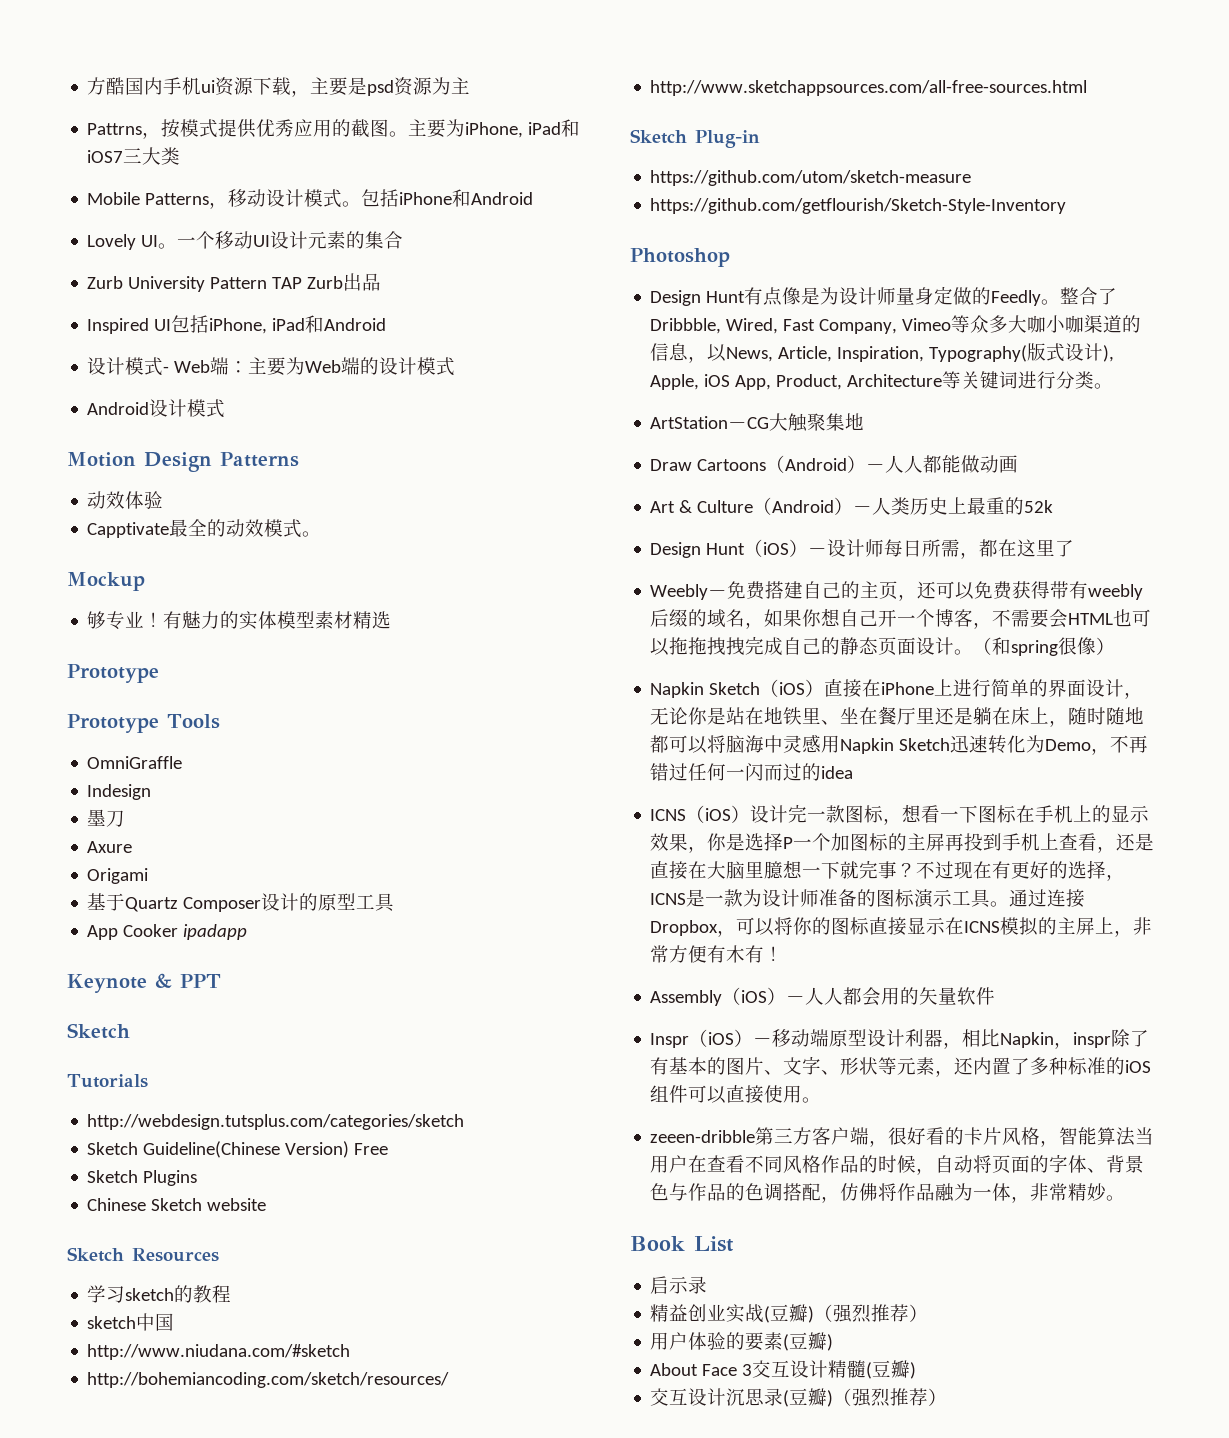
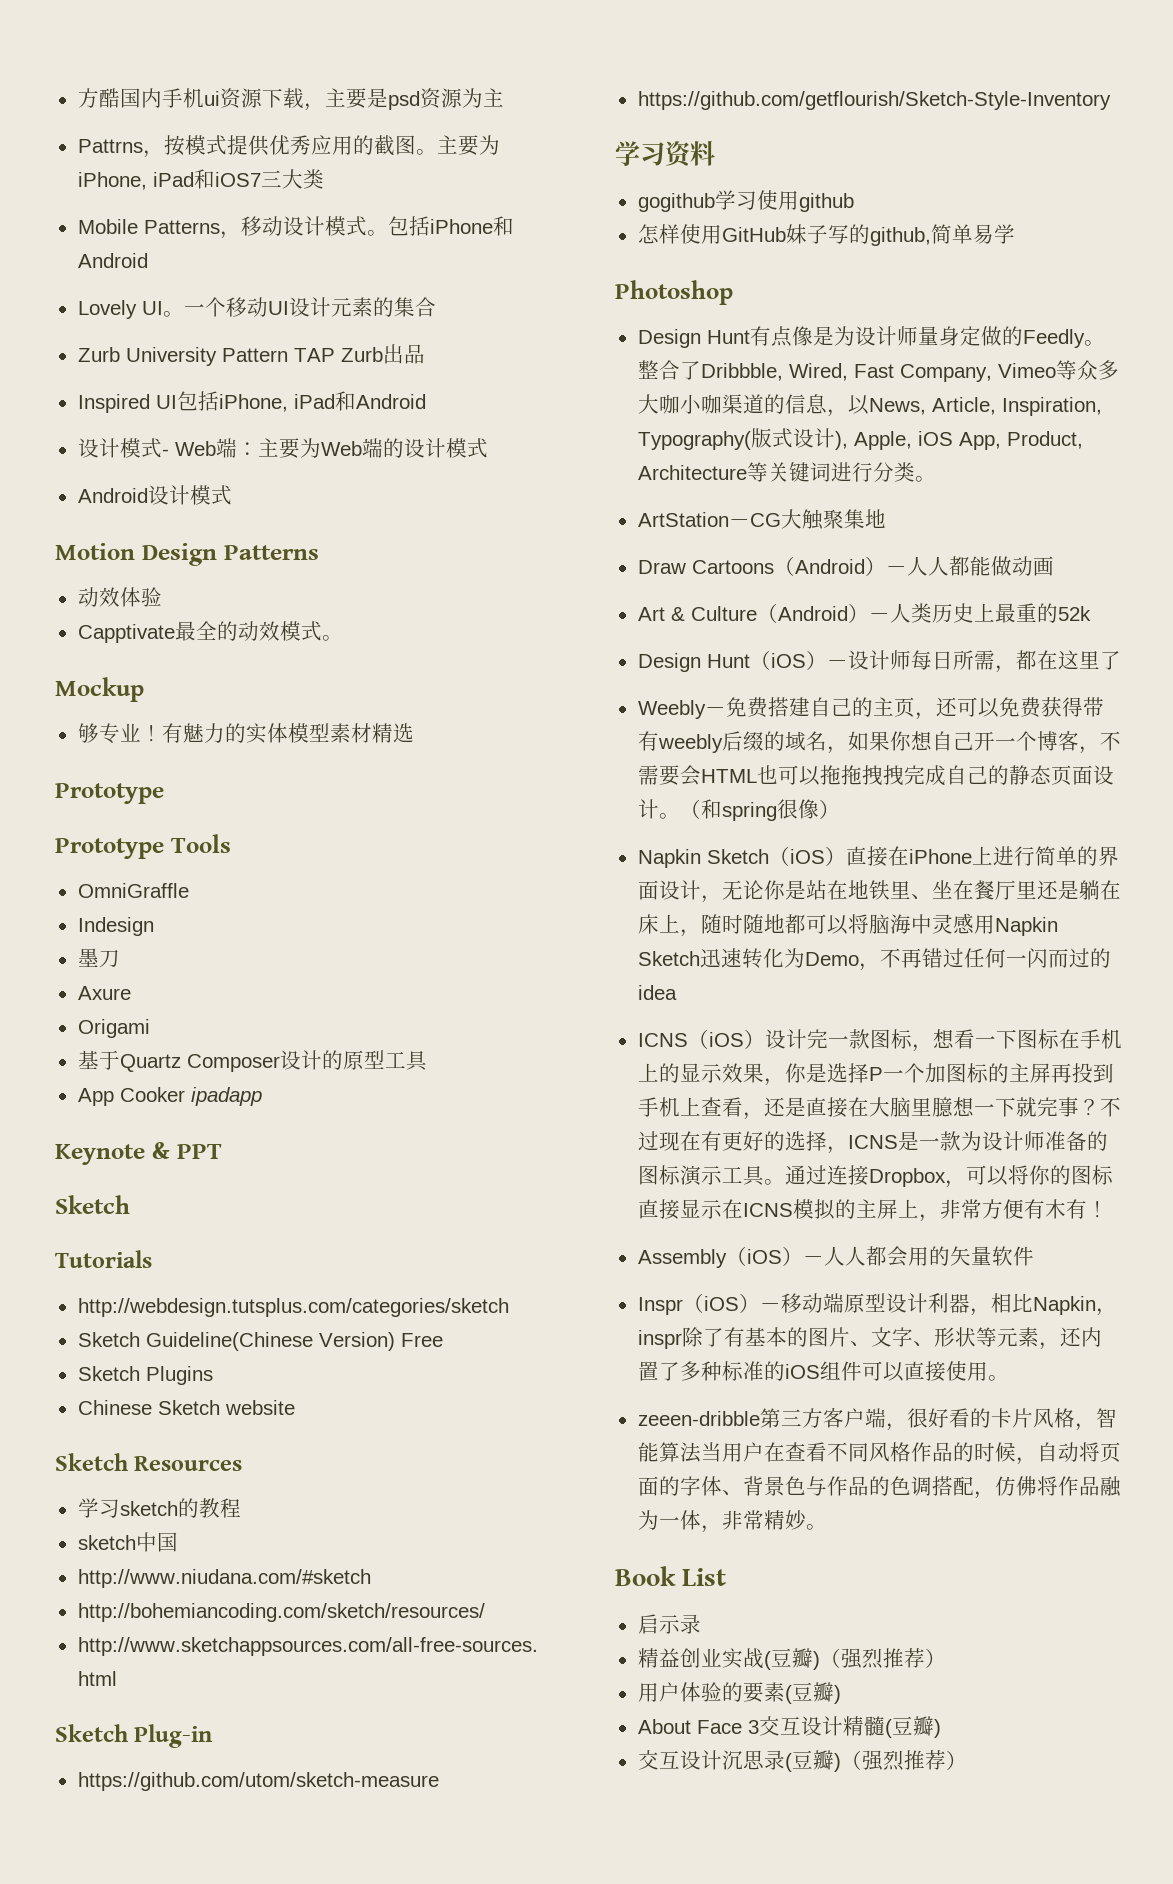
(1067, 206) none -> [615,141,715,168] [637,190,854,212] [637,224,1015,246] // 学习资料 // gogithub学习使用github // 怎样使用GitHub妹子写的github,简单易学

